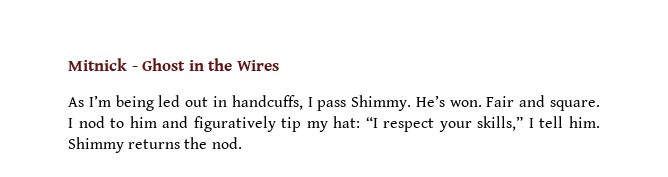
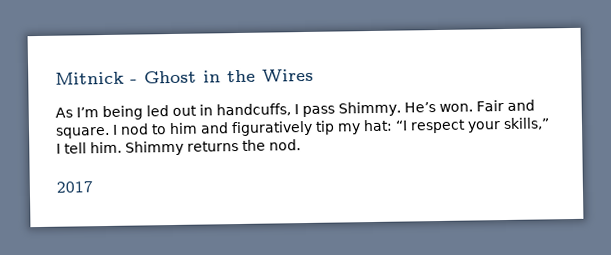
(242, 143) none -> [56,181,93,193] // 2017

